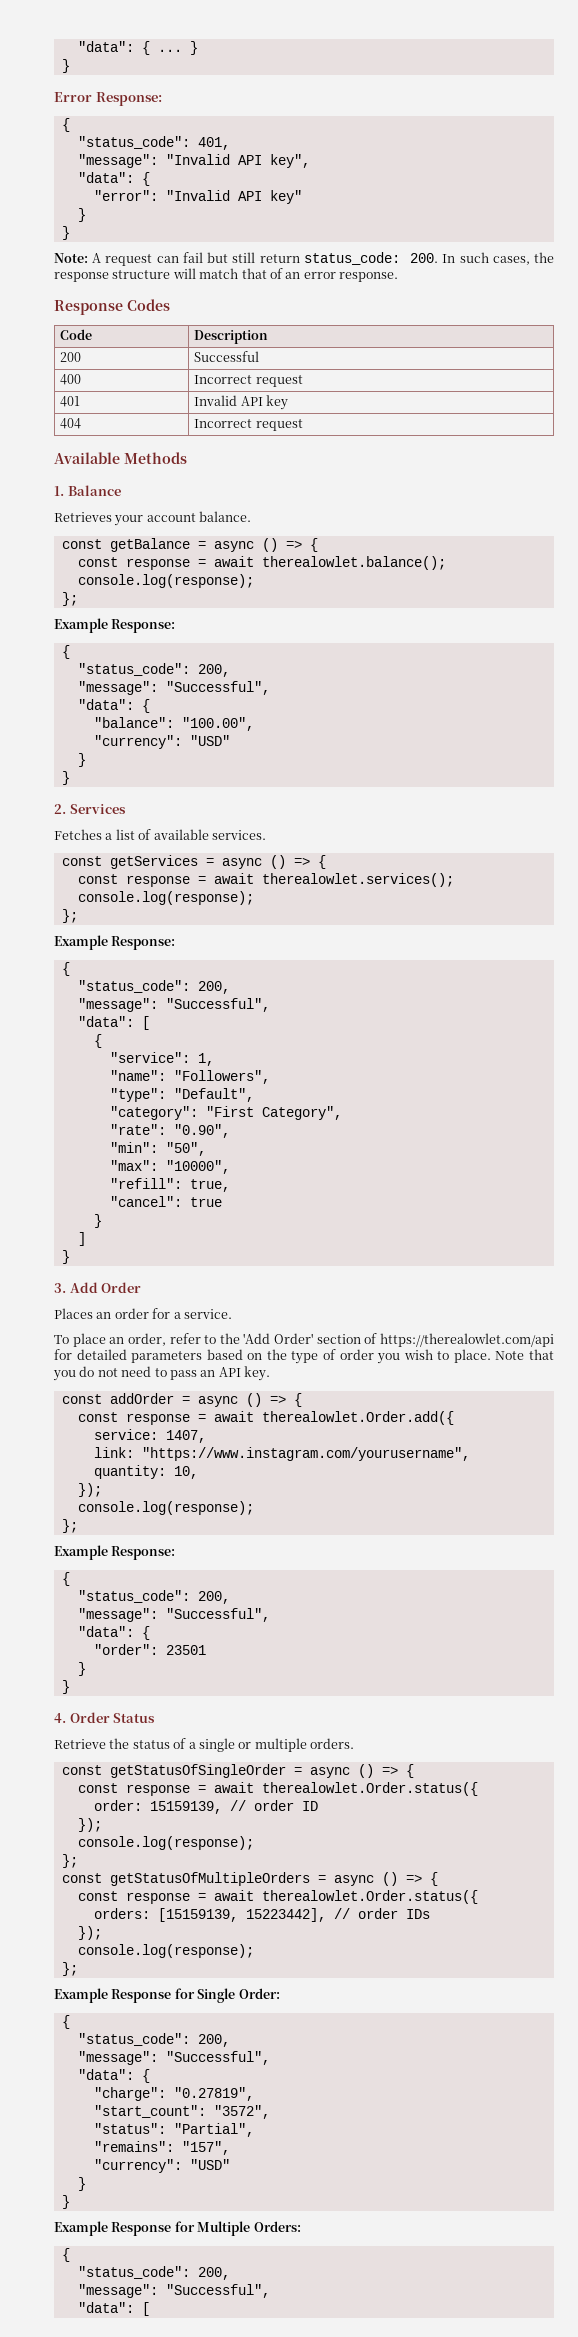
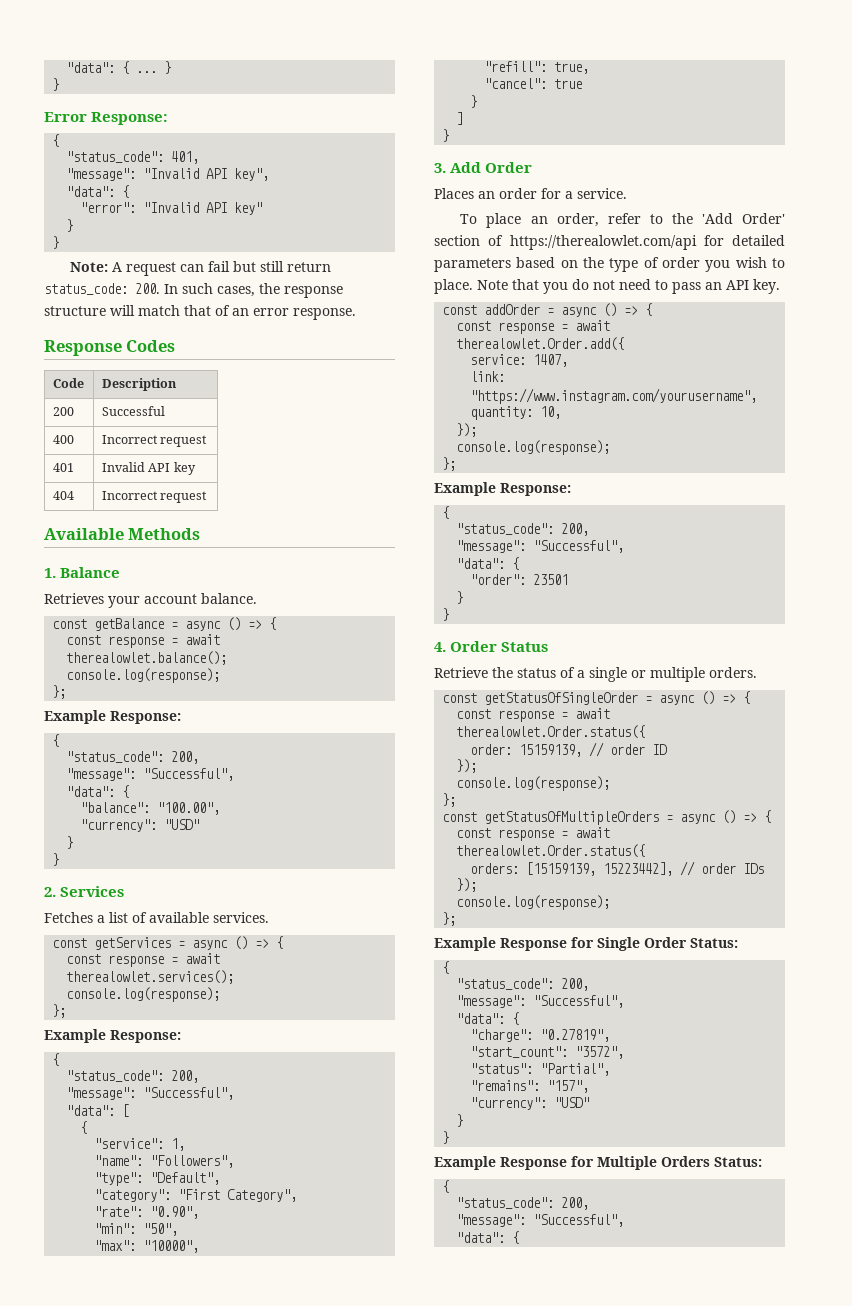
[238,1988,280,1999] Order: -> [644,937,738,948] Order Status:
[253,2221,301,2232] [61,2248,70,2262] [77,2266,230,2280] [77,2284,270,2298] [77,2302,150,2316] Orders: // { // "status_code": 200, // "message": "Successful", // "data": [ -> [661,1156,762,1167] [442,1180,450,1193] [456,1197,590,1210] [456,1214,625,1227] [456,1231,520,1244] Orders Status: // { // "status_code": 200, // "message": "Successful", // "data": {

